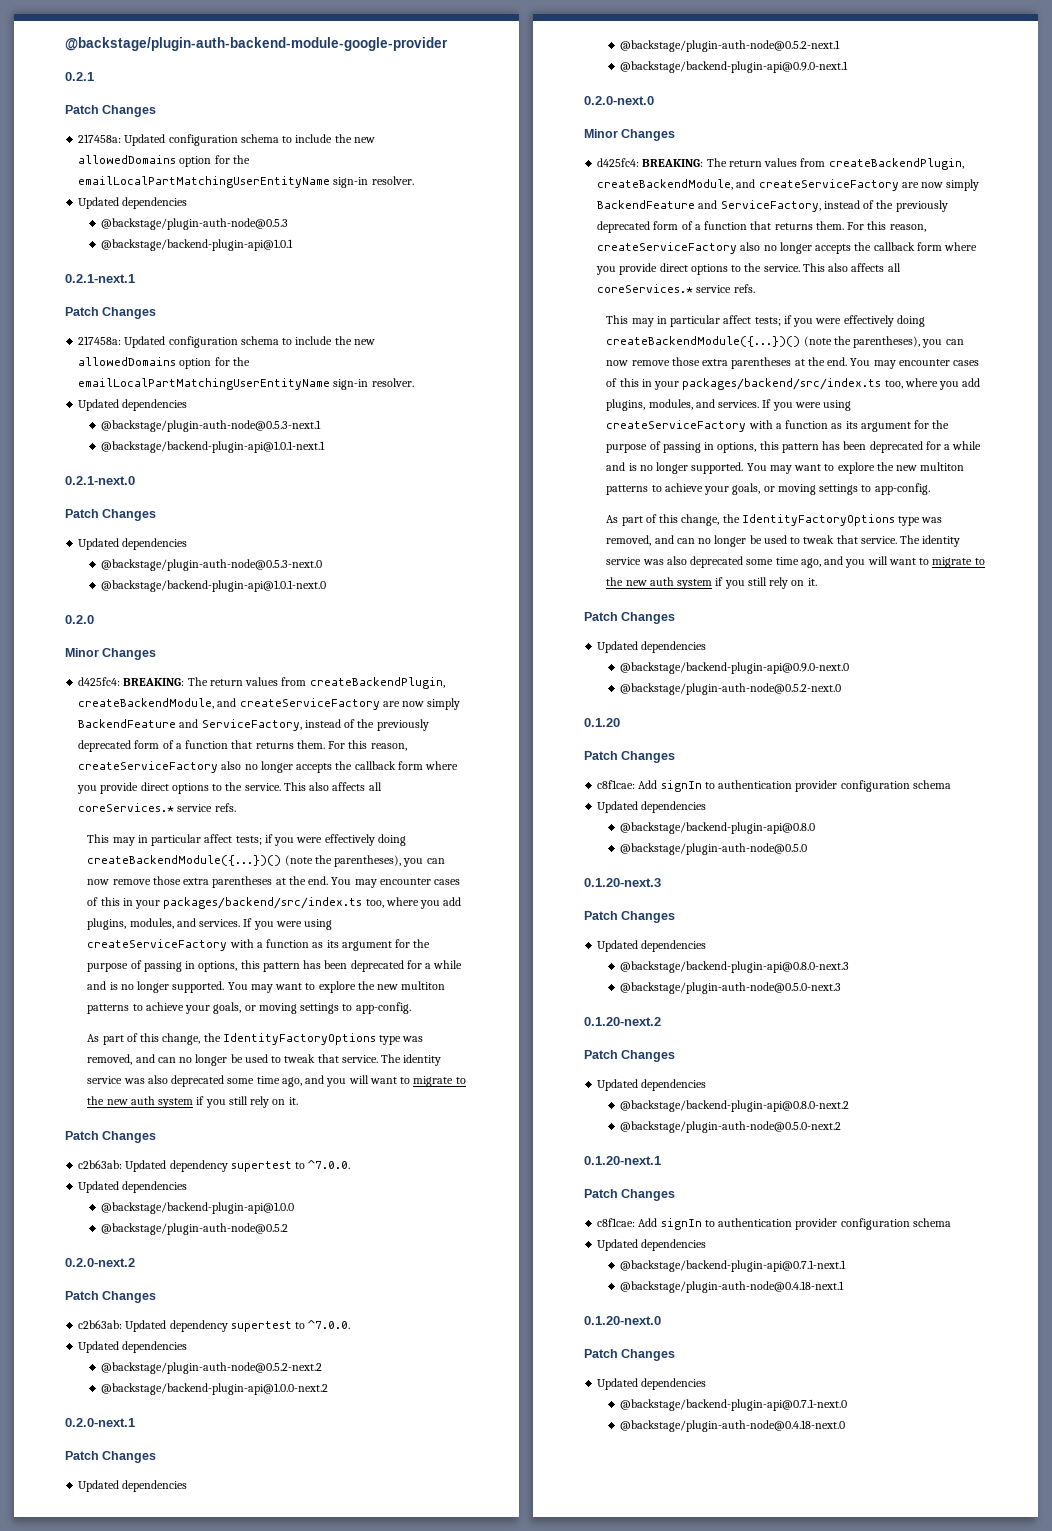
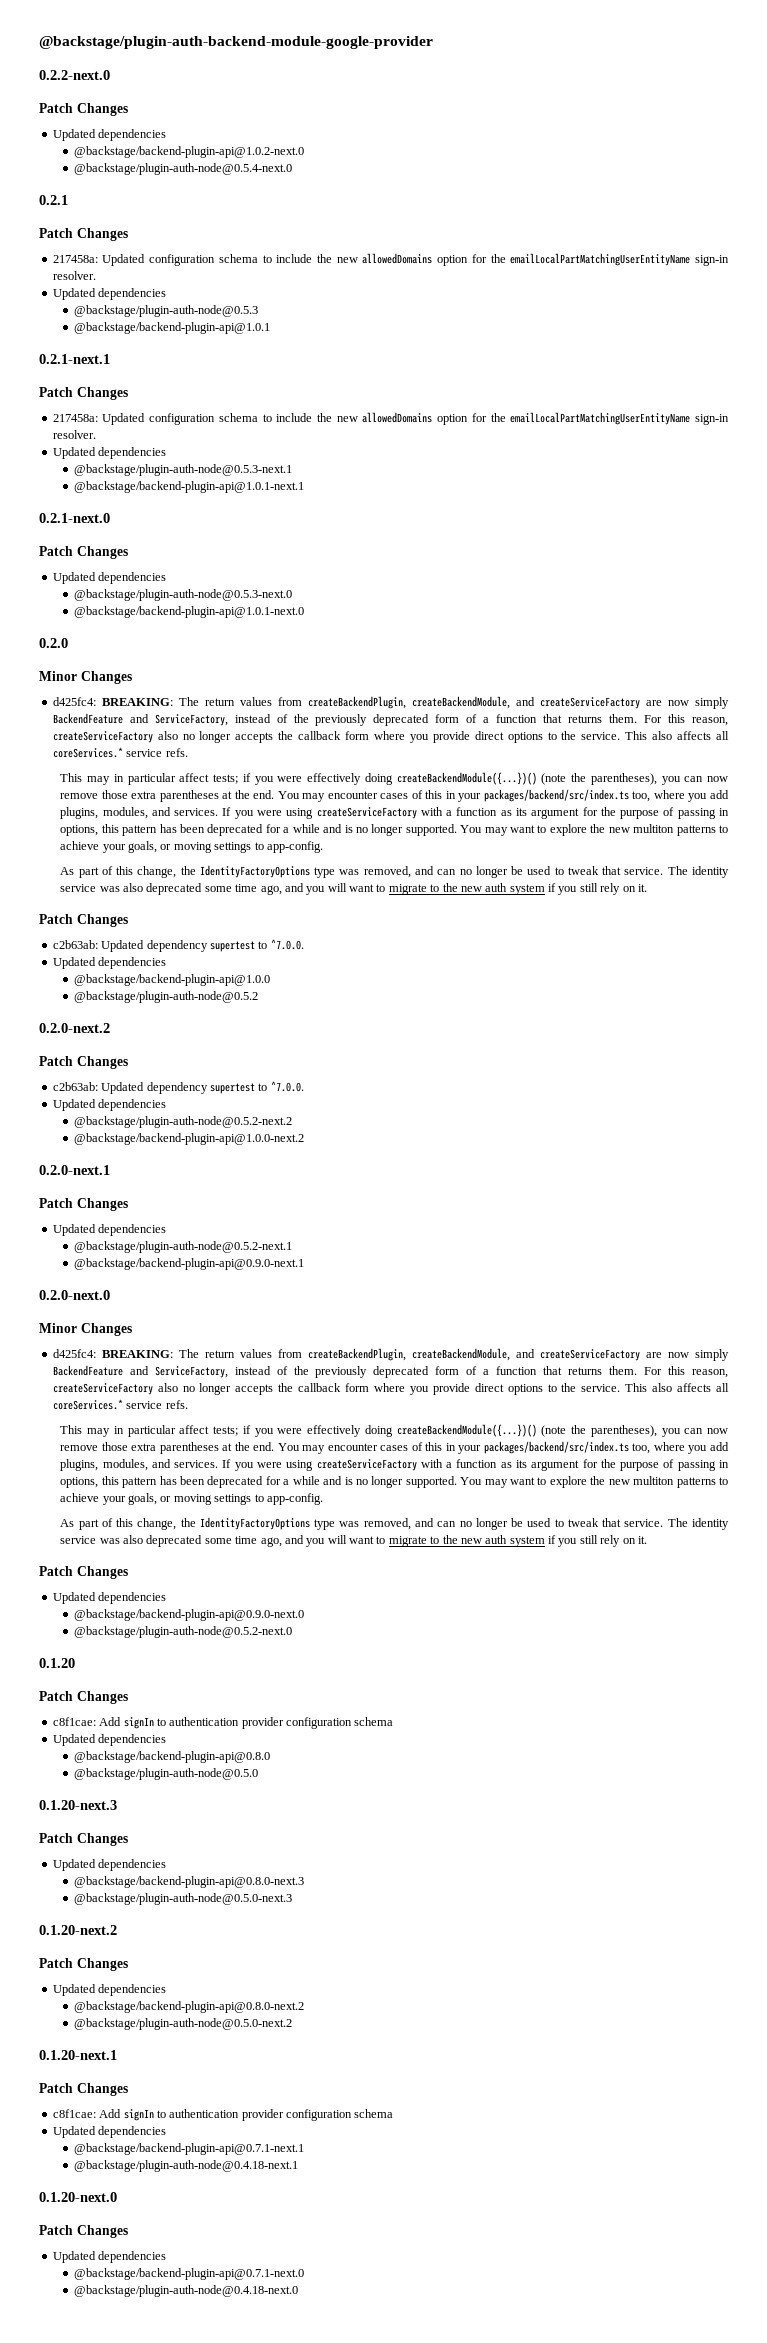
(448, 44) none -> [39,70,110,80] [39,103,128,116] [52,129,167,141] [74,146,305,158] [74,163,293,175] // 0.2.2-next.0 // Patch Changes // Updated dependencies // @backstage/backend-plugin-api@1.0.2-next.0 // @backstage/plugin-auth-node@0.5.4-next.0

